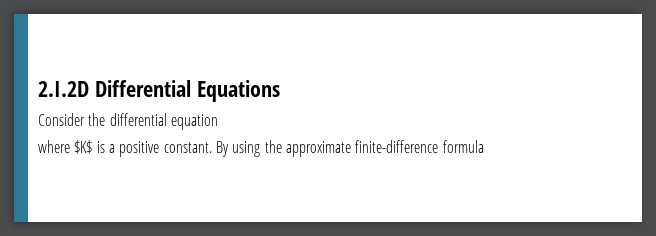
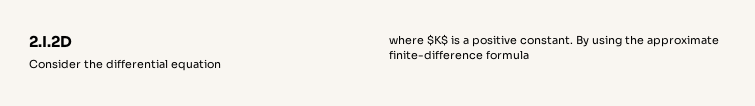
[94,80,280,102] Differential Equations -> (72, 41) none

